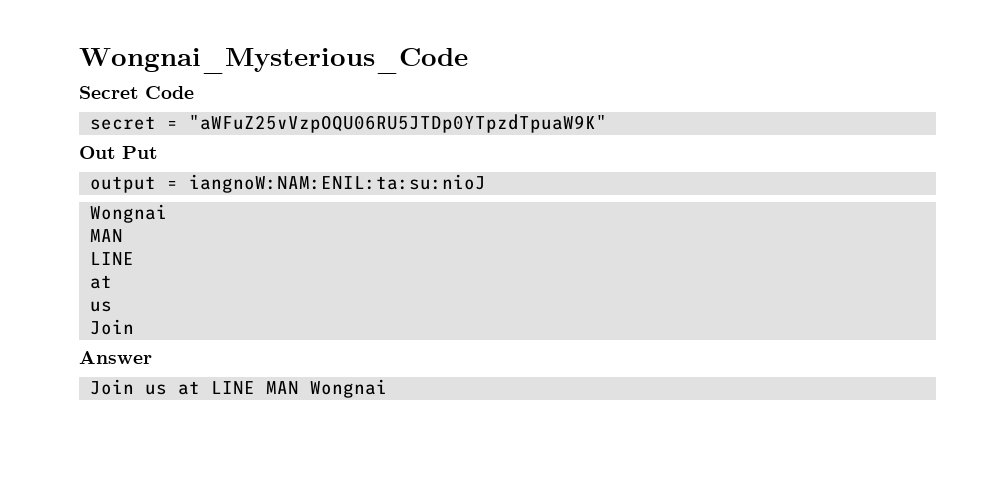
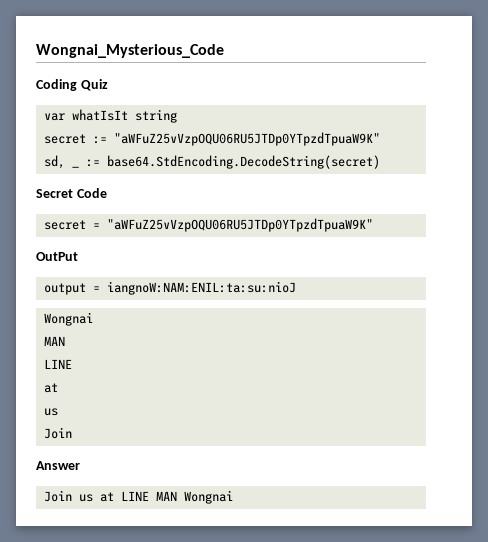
(468, 61) none -> [36,79,108,91] [44,109,178,123] [44,132,381,146] [44,155,381,169] // Coding Quiz // var whatIsIt string // secret := "aWFuZ25vVzpOQU06RU5JTDp0YTpzdTpuaW9K" // sd, _ := base64.StdEncoding.DecodeString(secret)
[79,146,158,159] Out Put -> [36,252,78,261] OutPut

